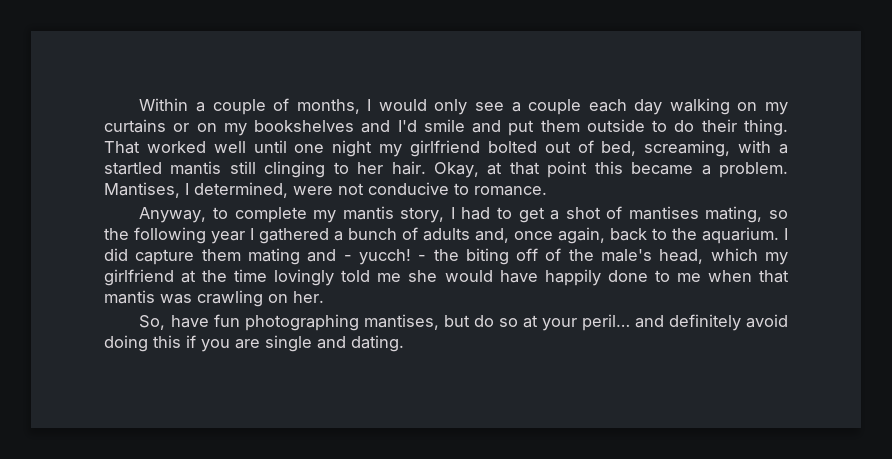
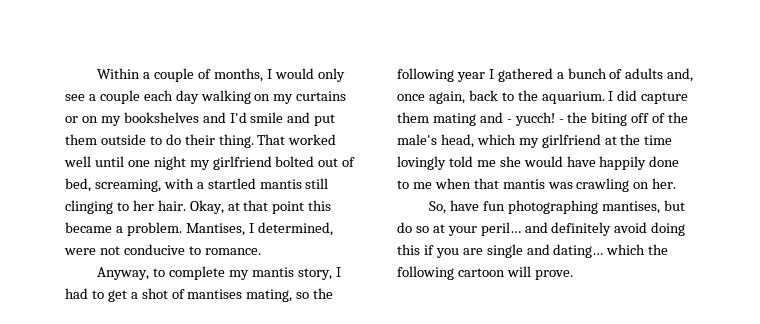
[351,335,404,352] dating. -> [553,244,669,258] [397,266,573,280] dating… which the following cartoon will prove.

